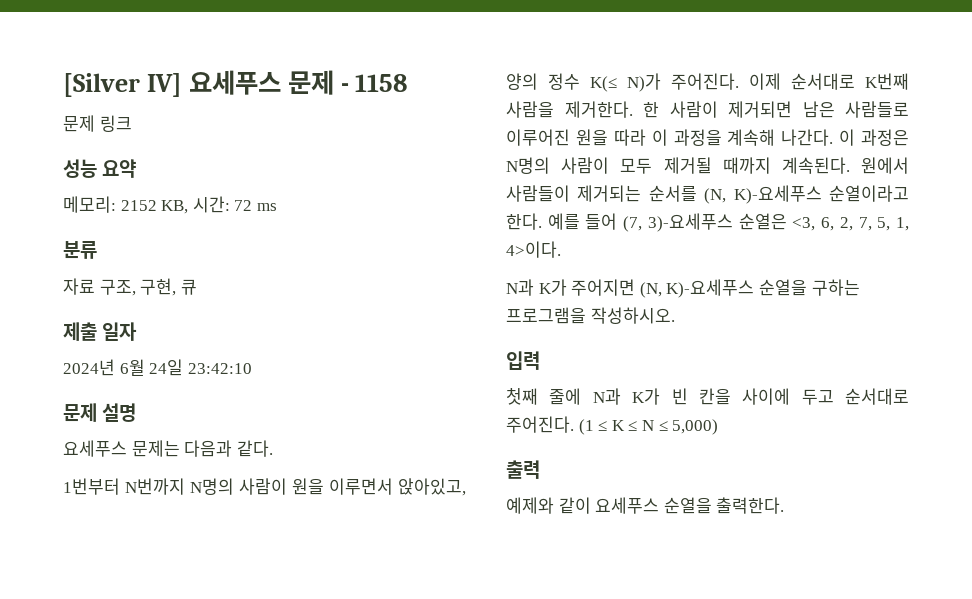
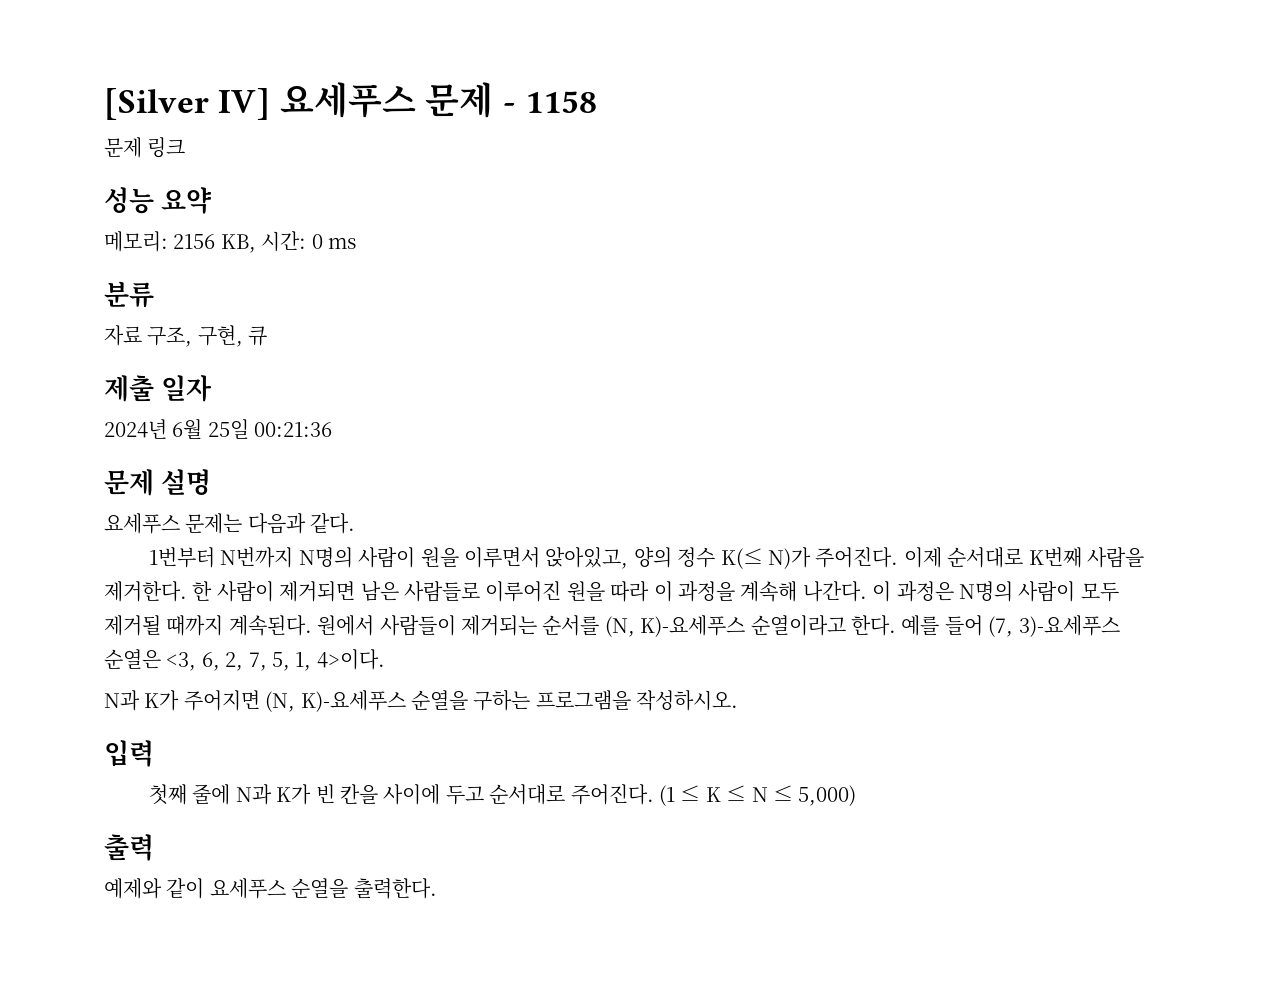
[120,200,157,211] 2152 -> [173,234,216,249] 2156
[234,200,253,211] 72 -> [311,234,323,249] 0
[149,359,252,376] 24일 23:42:10 -> [207,419,333,439] 25일 00:21:36

